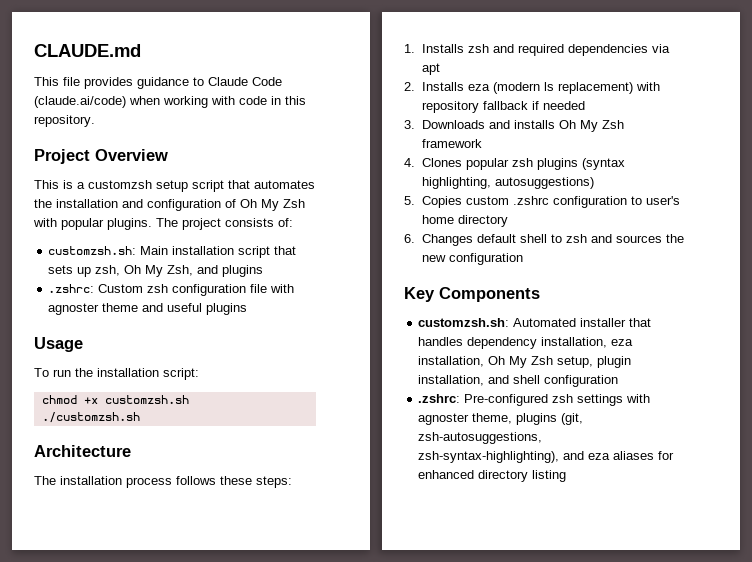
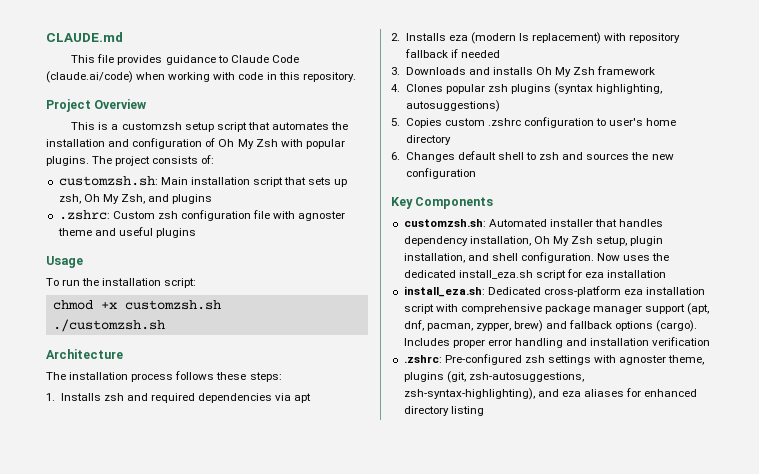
[611,339,634,346] [418,356,485,367] eza installation, -> (531, 241) none
[544,375,619,387] configuration -> [520,252,670,263] [403,269,667,280] [403,286,706,297] [403,303,710,315] [403,320,698,332] [403,337,711,348] configuration. Now uses the dedicated install_eza.sh script for eza installation // install_eza.sh: Dedicated cross-platform eza installation script with comprehensive package manager support (apt, dnf, pacman, zypper, brew) and fallback options (cargo). Includes proper error handling and installation verification

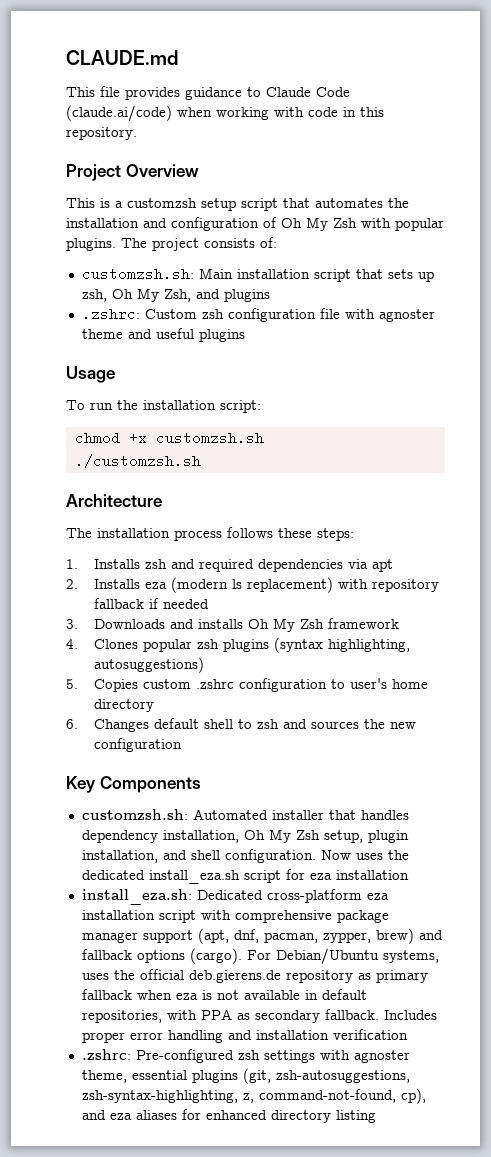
(698, 326) none -> [246,948,439,965] [81,969,428,983] [81,989,367,1000] [81,1009,379,1023] For Debian/Ubuntu systems, uses the official deb.gierens.de repository as primary fallback when eza is not available in default repositories, with PPA as secondary fallback.
(705, 360) none -> [131,1070,187,1080] essential
[403,388,535,400] zsh-syntax-highlighting), -> [81,1088,426,1104] zsh-syntax-highlighting, z, command-not-found, cp),

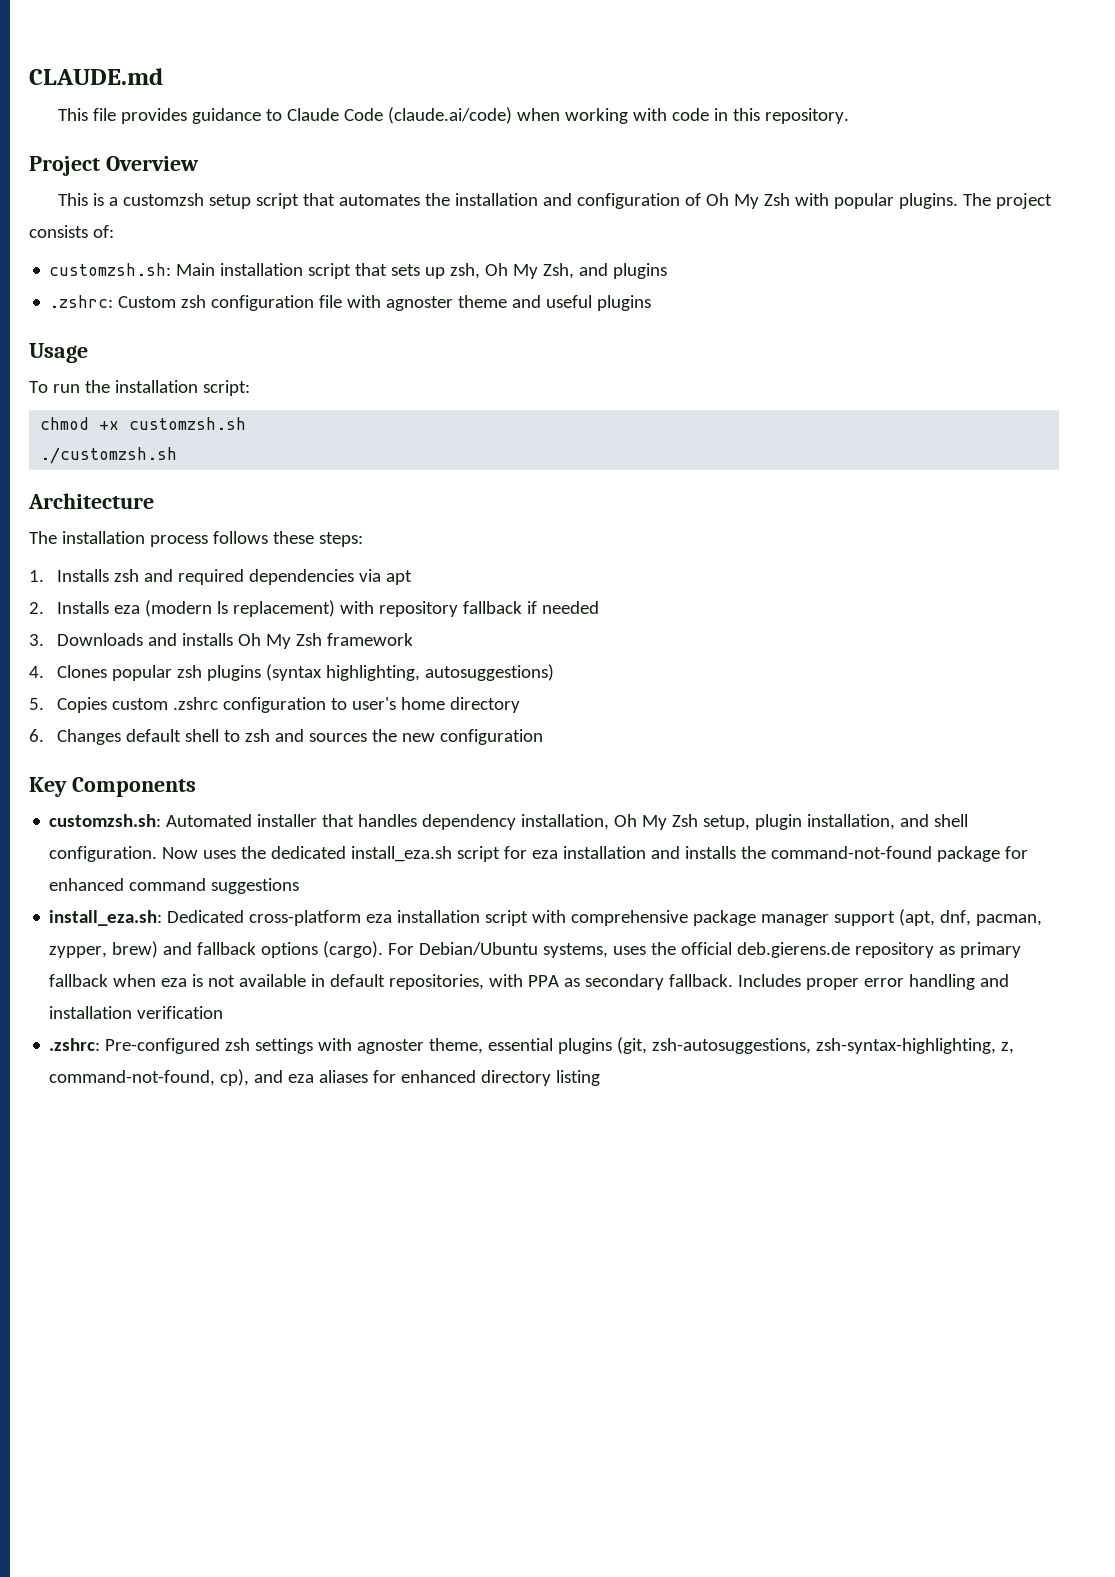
(409, 875) none -> [651,846,1029,862] [49,878,300,894] and installs the command-not-found package for enhanced command suggestions

